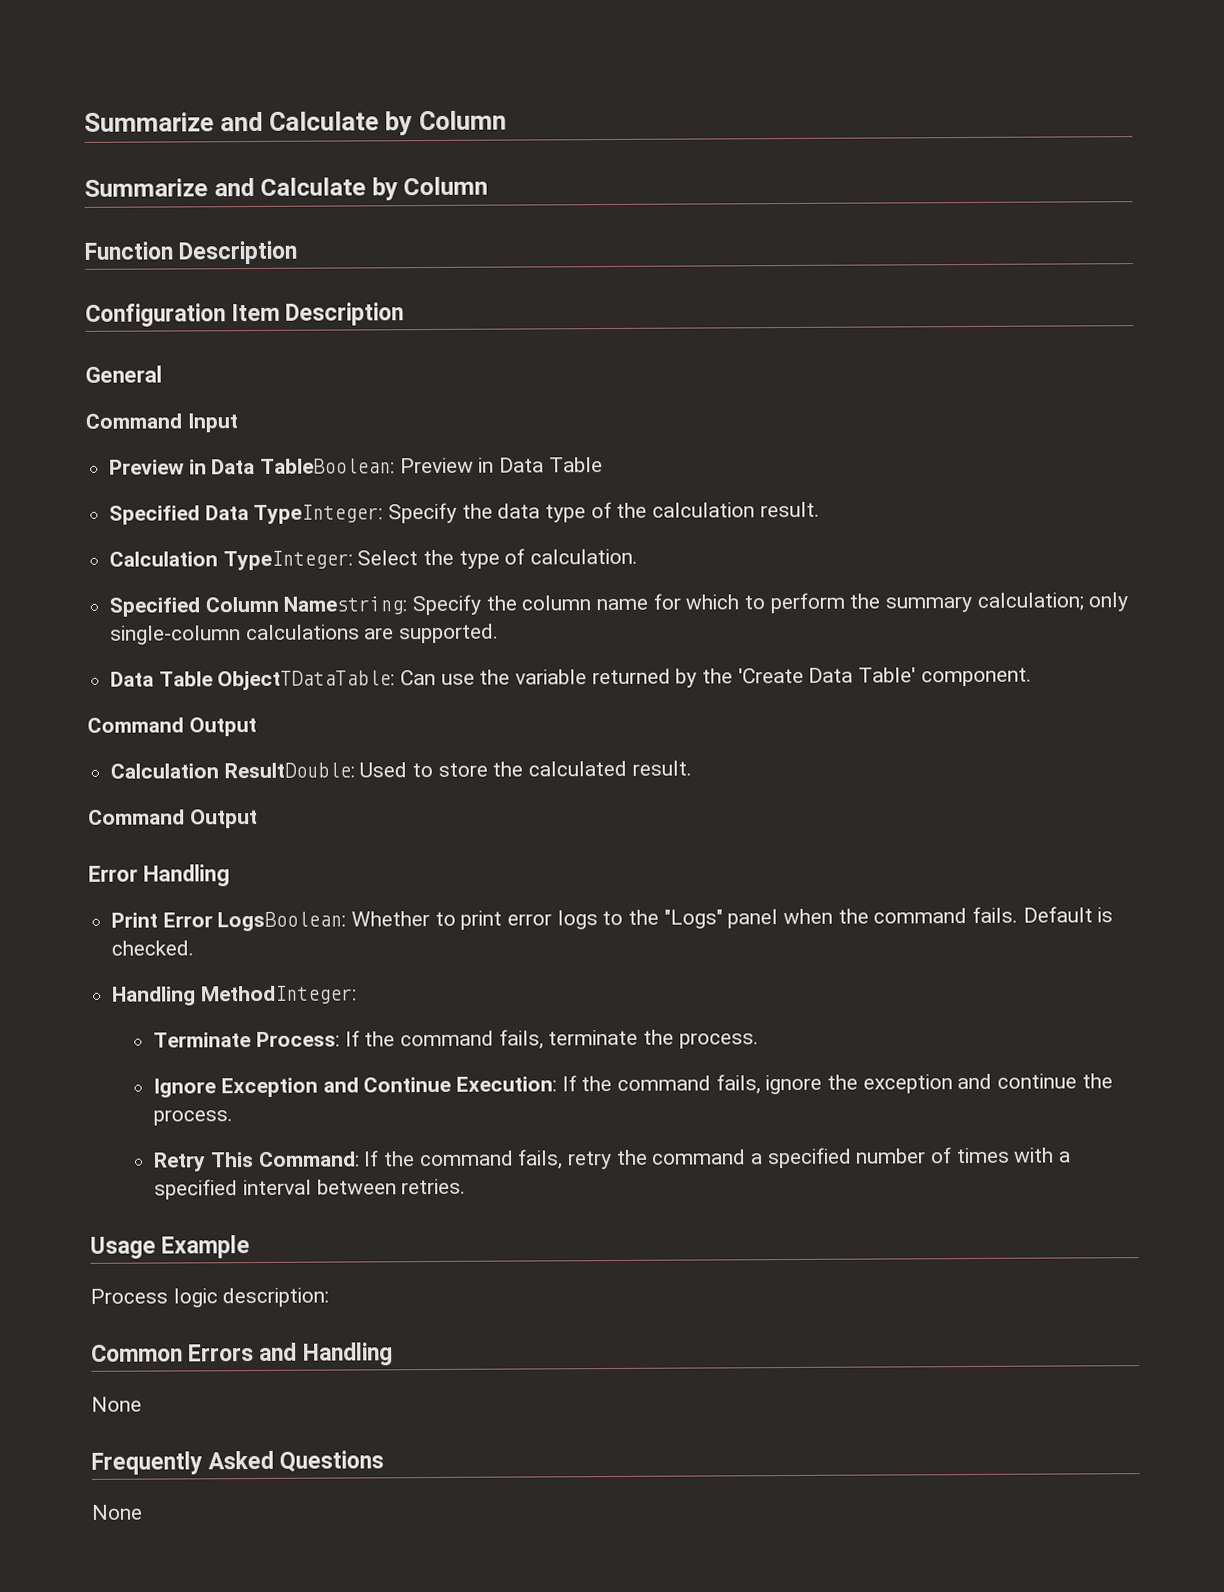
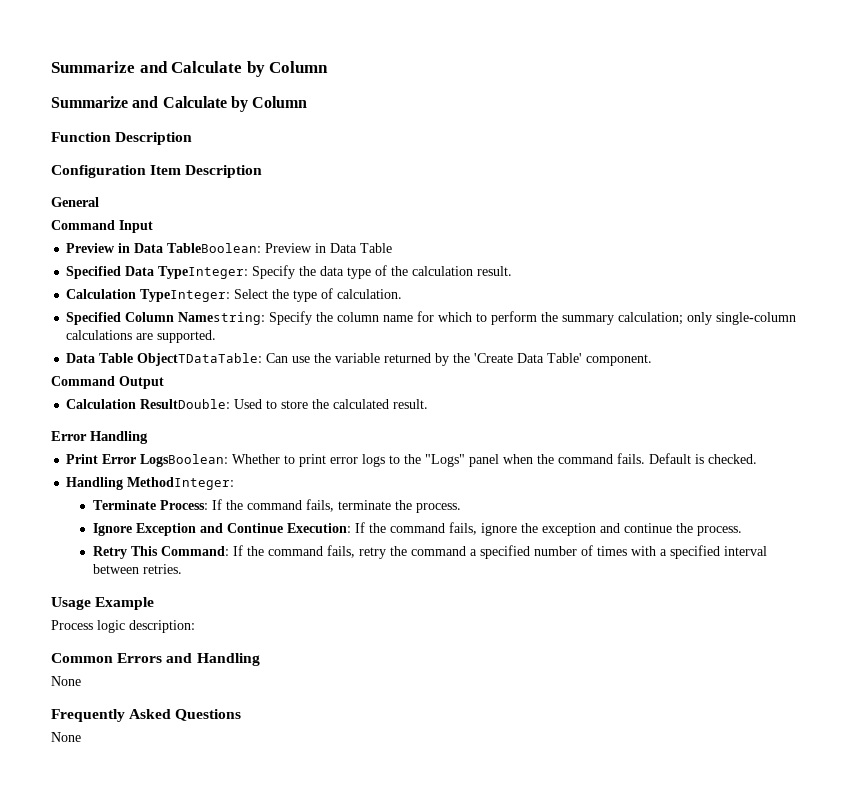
[88,808,258,829] // Command Output -> (429, 404) none

